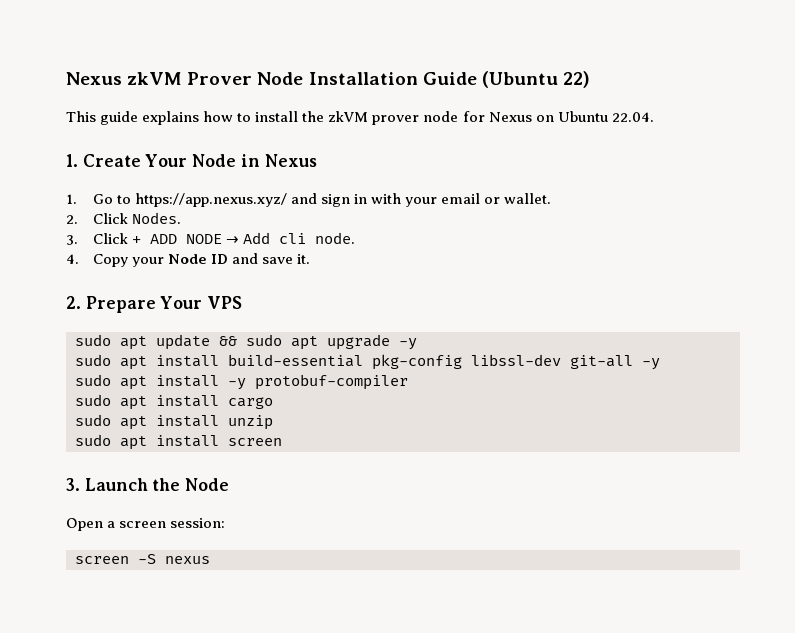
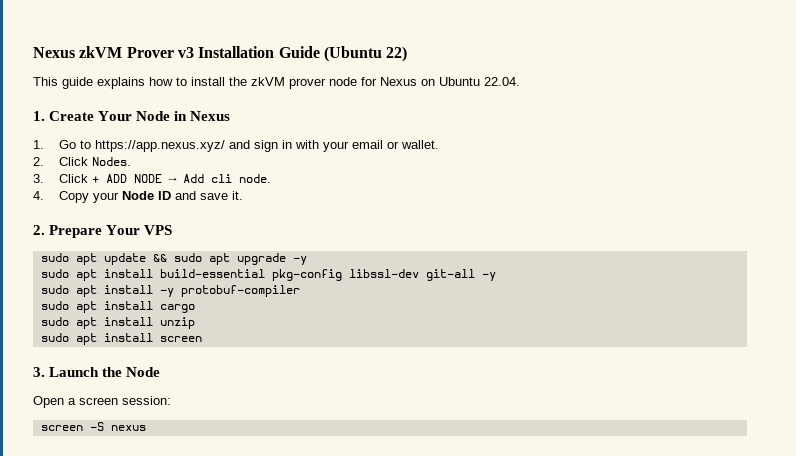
[257,72,304,85] Node -> [177,47,194,58] v3

